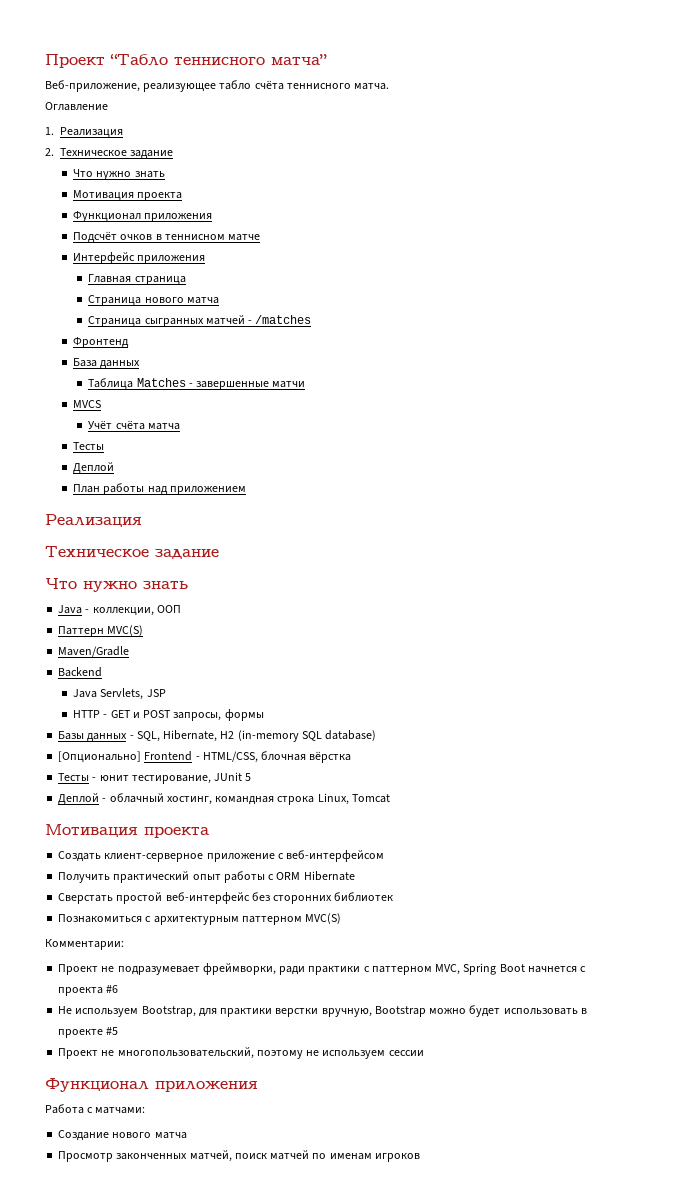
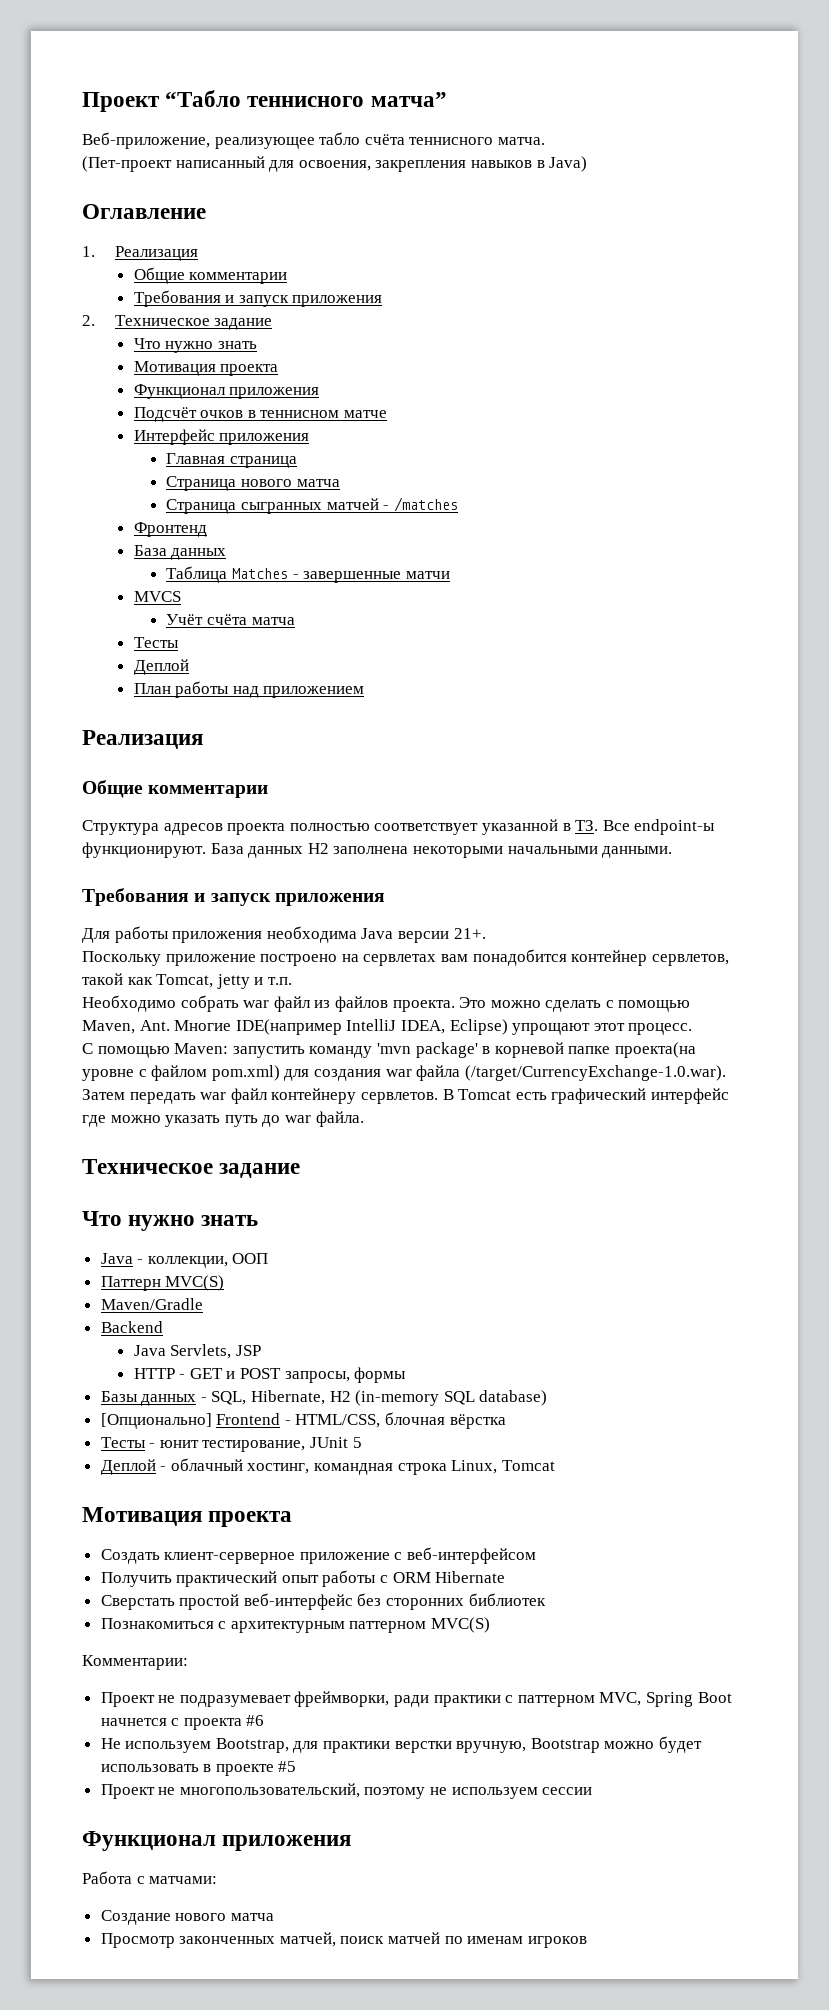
[45,102,108,111] [45,127,124,138] Оглавление // 1. Реализация -> [82,156,588,172] [82,204,206,219] [82,246,198,261] [133,267,288,284] [133,290,383,307] (Пет-проект написанный для освоения, закрепления навыков в Java) // Оглавление // 1. Реализация // Общие комментарии // Требования и запуск приложения
(142, 520) none -> [82,780,269,798] [82,819,716,835] [82,842,673,858] [82,888,385,906] [82,926,486,943] [82,949,729,966] [82,973,292,989] [82,995,691,1012] [82,1019,693,1035] [82,1042,696,1058] [82,1065,726,1081] [82,1088,729,1104] [82,1111,364,1127] // Общие комментарии // Структура адресов проекта полностью соответствует указанной в ТЗ. Все endpoint-ы функционируют. База данных H2 заполнена некоторыми начальными данными. // Требования и запуск приложения // Для работы приложения необходима Java версии 21+. // Поскольку приложение построено на сервлетах вам понадобится контейнер сервлетов, такой как Tomcat, jetty и т.п. // Необходимо собрать war файл из файлов проекта. Это можно сделать с помощью Maven, Ant. Многие IDE(например IntelliJ IDEA, Eclipse) упрощают этот процесс. // С помощью Maven: запустить команду 'mvn package' в корневой папке проекта(на уровне с файлом pom.xml) для создания war файла (/target/CurrencyExchange-1.0.war). Затем передать war файл контейнеру сервлетов. В Tomcat есть графический интерфейс где можно указать путь до war файла.

